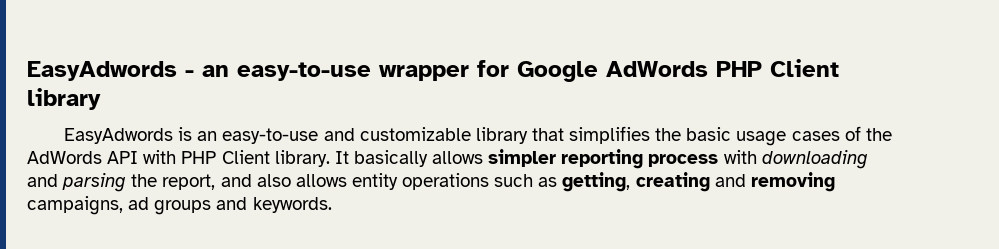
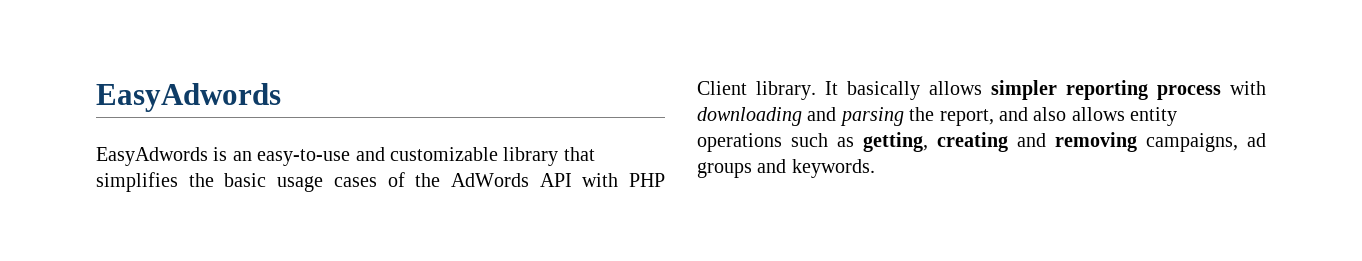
[27,59,839,82] [27,88,101,110] EasyAdwords - an easy-to-use wrapper for Google AdWords PHP Client library -> [96,83,281,112] EasyAdwords

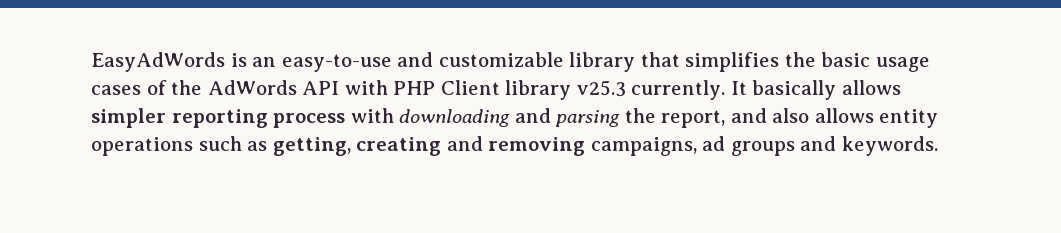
[96,83,281,112] [96,147,208,166] EasyAdwords // EasyAdwords -> [91,52,225,72] EasyAdWords
[756,81,816,100] library. -> [505,80,726,100] library v25.3 currently.

